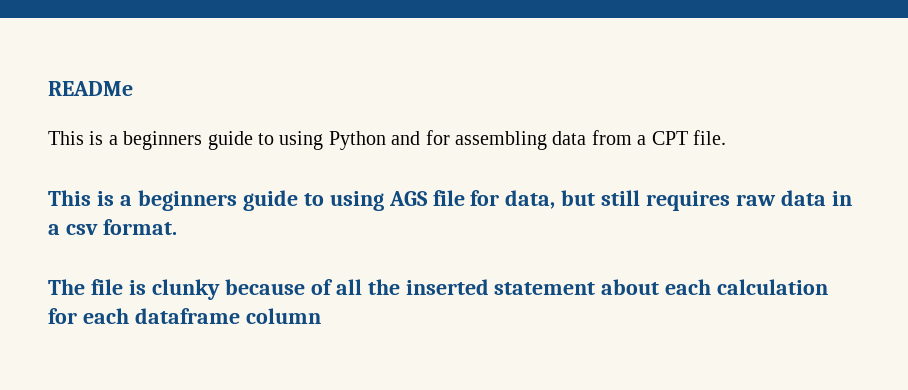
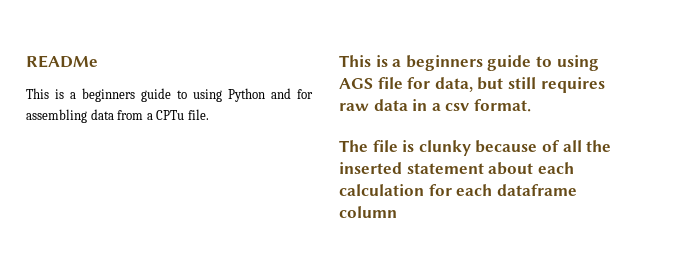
[651,131,688,145] CPT -> [156,110,185,120] CPTu

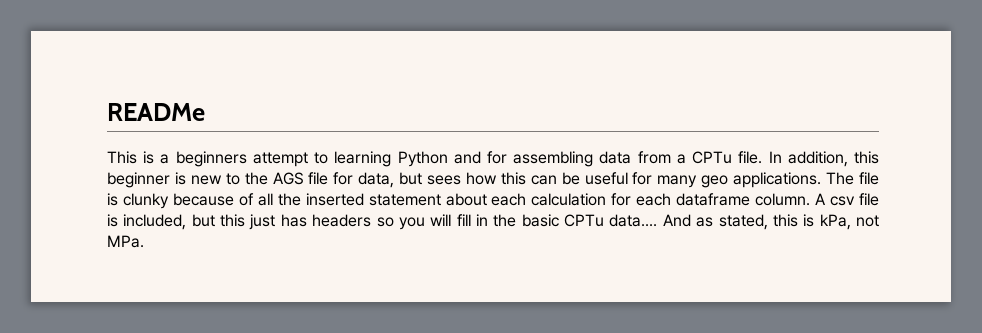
[141,88,222,102] guide to using -> [252,151,392,167] attempt to learning
[339,55,599,71] // This is a beginners guide to using -> [768,151,879,167] [107,172,268,188] In addition, this beginner is new to the
[507,77,605,93] [339,99,531,112] still requires raw data in a csv format. // -> [427,172,822,188] sees how this can be useful for many geo applications.
[339,206,397,218] column -> [755,193,880,206] [107,214,880,230] [107,235,144,248] column. A csv file is included, but this just has headers so you will fill in the basic CPTu data.... And as stated, this is kPa, not MPa.

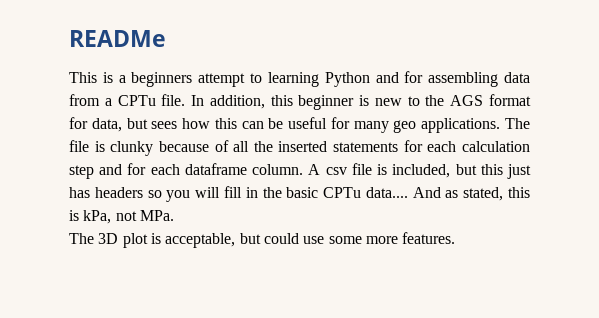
[308,172,329,185] file -> [489,94,531,106] format
[368,193,607,206] statement about each calculation -> [333,140,530,152] [69,164,123,179] statements for each calculation step and
(144, 241) none -> [69,232,456,248] // The 3D plot is acceptable, but could use some more features.

